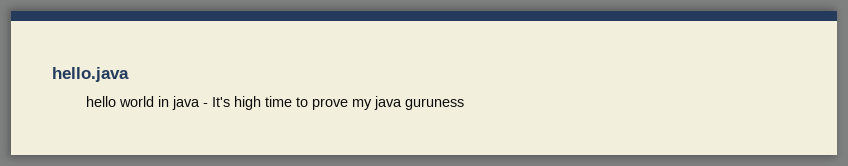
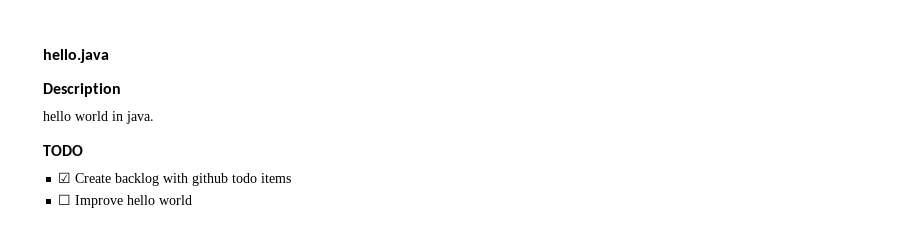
(129, 74) none -> [43,83,121,97] // Description
[172,96,465,110] java - It's high time to prove my java guruness -> [126,111,154,124] [43,145,83,156] [58,172,292,186] [58,194,193,208] java. // TODO // ☑ Create backlog with github todo items // ☐ Improve hello world

